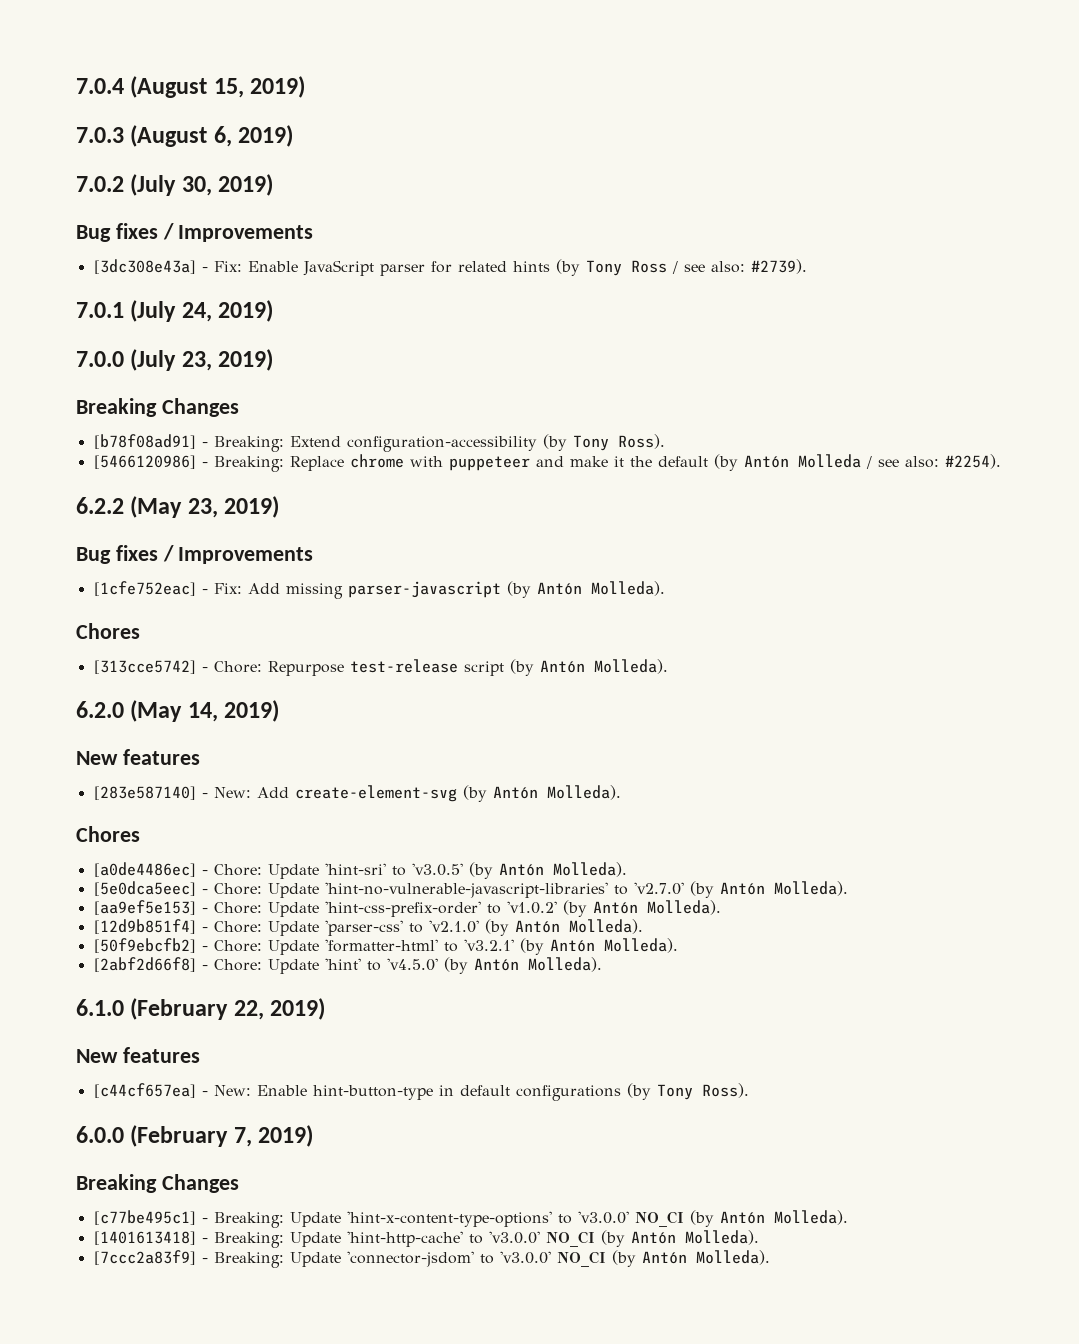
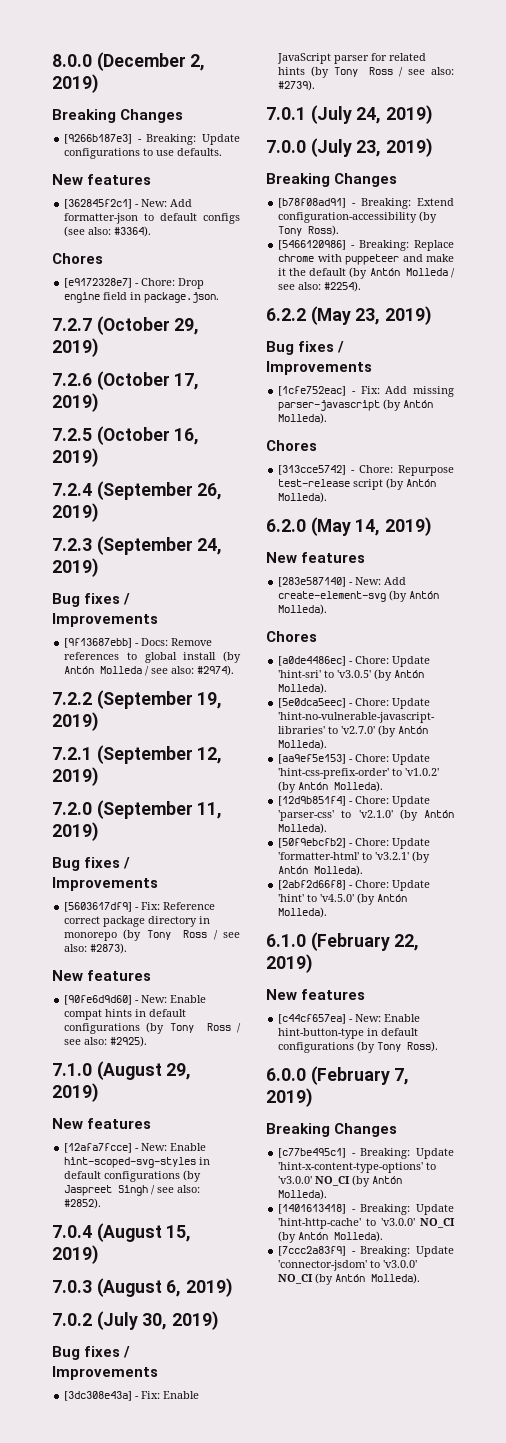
(76, 86) none -> [52,52,206,71] [52,74,99,93] [52,109,184,123] [64,134,240,145] [64,148,223,159] [52,174,152,185] [64,199,193,209] [64,213,240,224] [64,226,152,237] [52,253,103,264] [64,278,205,289] [64,292,220,303] [52,316,200,335] [52,338,99,357] [52,371,200,390] [52,393,99,412] [52,426,200,445] [52,448,99,467] [52,481,223,500] [52,503,99,522] [52,536,223,555] [52,558,99,577] [52,593,131,607] [52,613,158,627] [64,638,213,648] [64,651,241,663] [64,665,235,676] [52,690,223,709] [52,712,99,731] [52,745,223,764] [52,767,99,786] [52,800,223,819] [52,822,99,841] [52,857,131,871] [52,877,158,891] [64,902,216,912] [64,916,211,927] [64,929,240,941] [64,943,128,954] [52,970,152,981] [64,995,207,1005] [64,1009,187,1020] [64,1022,241,1034] [64,1036,148,1047] [52,1061,192,1080] [52,1083,99,1102] [52,1118,152,1129] [64,1143,207,1153] [64,1157,211,1168] [64,1170,202,1182] [64,1185,201,1196] [64,1198,102,1209] 8.0.0 (December 2, 2019) // Breaking Changes // [9266b187e3] - Breaking: Update configurations to use defaults. // New features // [362845f2c1] - New: Add formatter-json to default configs (see also: #3364). // Chores // [e9172328e7] - Chore: Drop engine field in package.json. // 7.2.7 (October 29, 2019) // 7.2.6 (October 17, 2019) // 7.2.5 (October 16, 2019) // 7.2.4 (September 26, 2019) // 7.2.3 (September 24, 2019) // Bug fixes / Improvements // [9f13687ebb] - Docs: Remove references to global install (by Antón Molleda / see also: #2974). // 7.2.2 (September 19, 2019) // 7.2.1 (September 12, 2019) // 7.2.0 (September 11, 2019) // Bug fixes / Improvements // [5603617df9] - Fix: Reference correct package directory in monorepo (by Tony Ross / see also: #2873). // New features // [90fe6d9d60] - New: Enable compat hints in default configurations (by Tony Ross / see also: #2925). // 7.1.0 (August 29, 2019) // New features // [12afa7fcce] - New: Enable hint-scoped-svg-styles in default configurations (by Jaspreet Singh / see also: #2852). //

